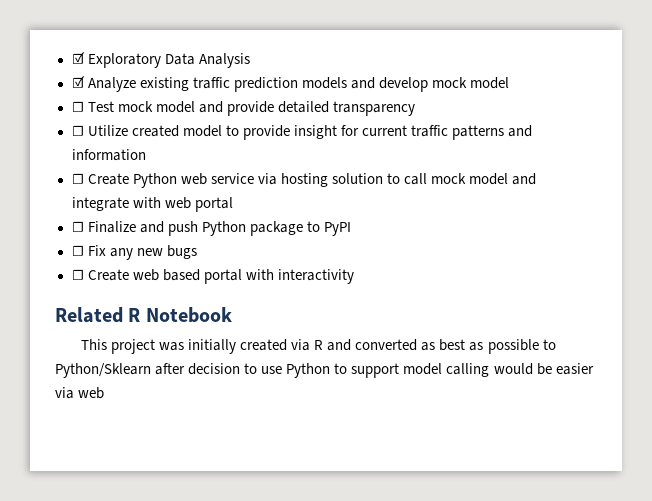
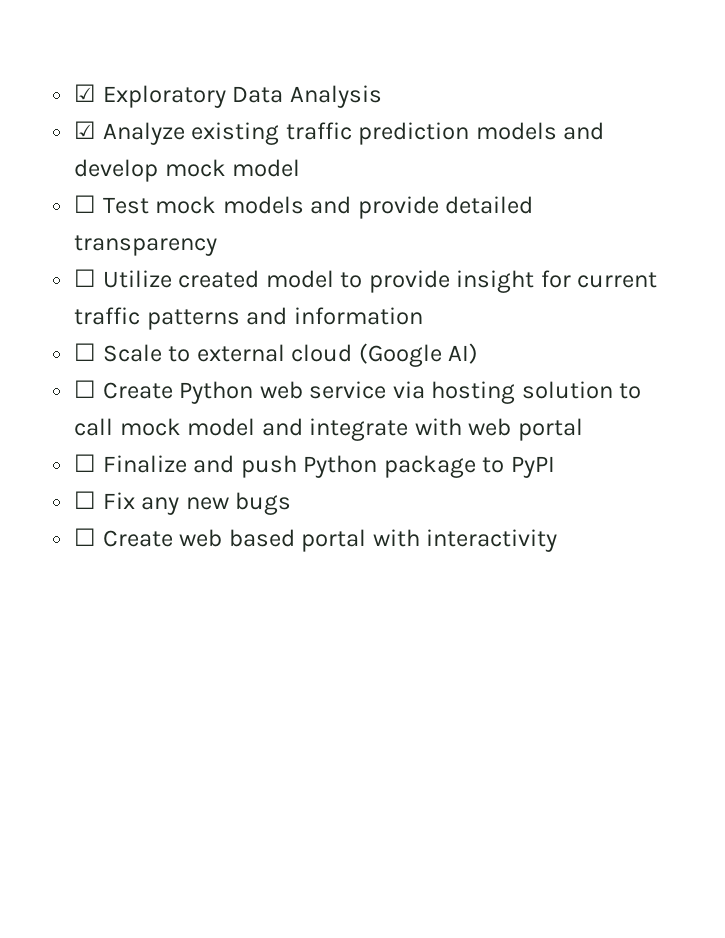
[155,101,195,113] model -> [222,196,304,214] models
(146, 155) none -> [74,343,479,367] // ☐ Scale to external cloud (Google AI)
[55,307,232,323] [80,339,556,354] [55,363,594,378] [55,387,105,399] // Related R Notebook // This project was initially created via R and converted as best as possible to Python/Sklearn after decision to use Python to support model calling would be easier via web -> (558, 540) none

